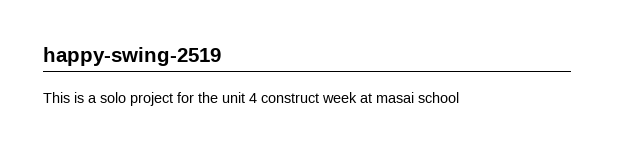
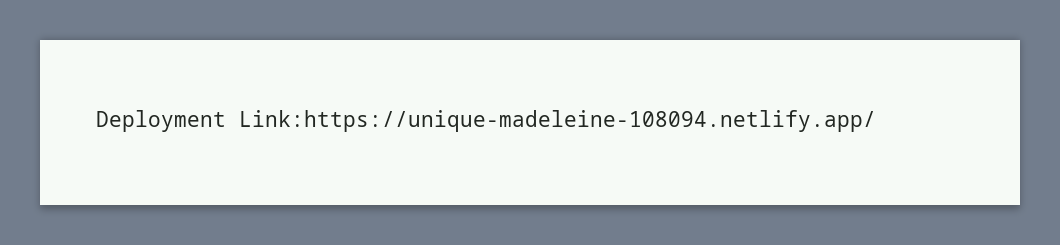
[43,47,221,66] [43,92,459,106] happy-swing-2519 // This is a solo project for the unit 4 construct week at masai school -> [96,110,876,132] Deployment Link:https://unique-madeleine-108094.netlify.app/

